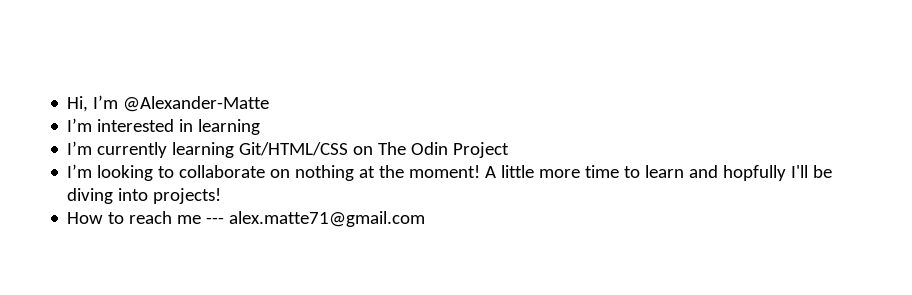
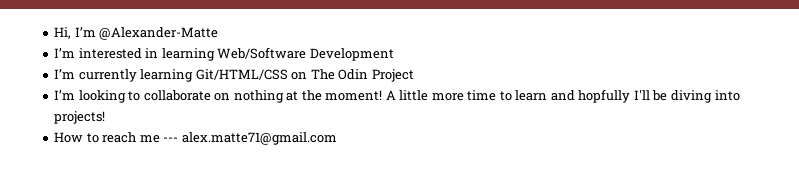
(261, 127) none -> [217,47,394,61] Web/Software Development

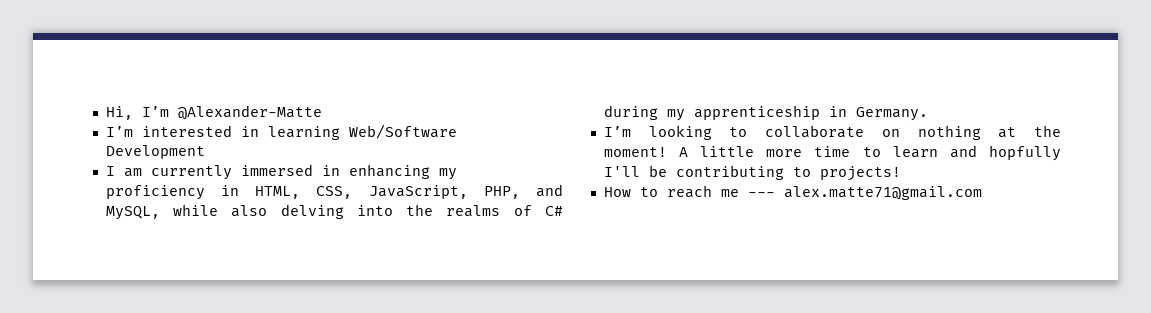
[54,69,414,82] I’m currently learning Git/HTML/CSS on The Odin Project -> [105,164,457,180] [105,184,563,200] [105,204,564,220] [603,105,928,121] I am currently immersed in enhancing my proficiency in HTML, CSS, JavaScript, PHP, and MySQL, while also delving into the realms of C# during my apprenticeship in Germany.
[670,90,740,103] diving into -> [675,165,811,180] contributing to

